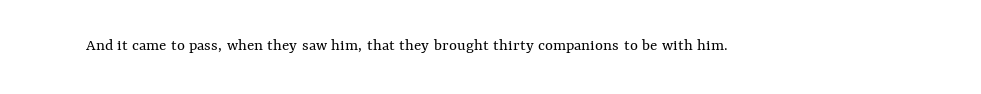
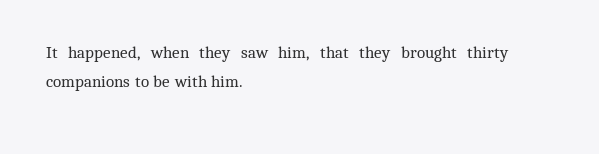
[85,39,223,53] And it came to pass, -> [46,46,141,62] It happened,

